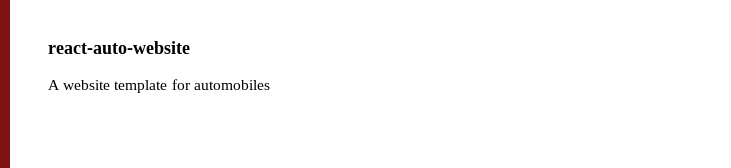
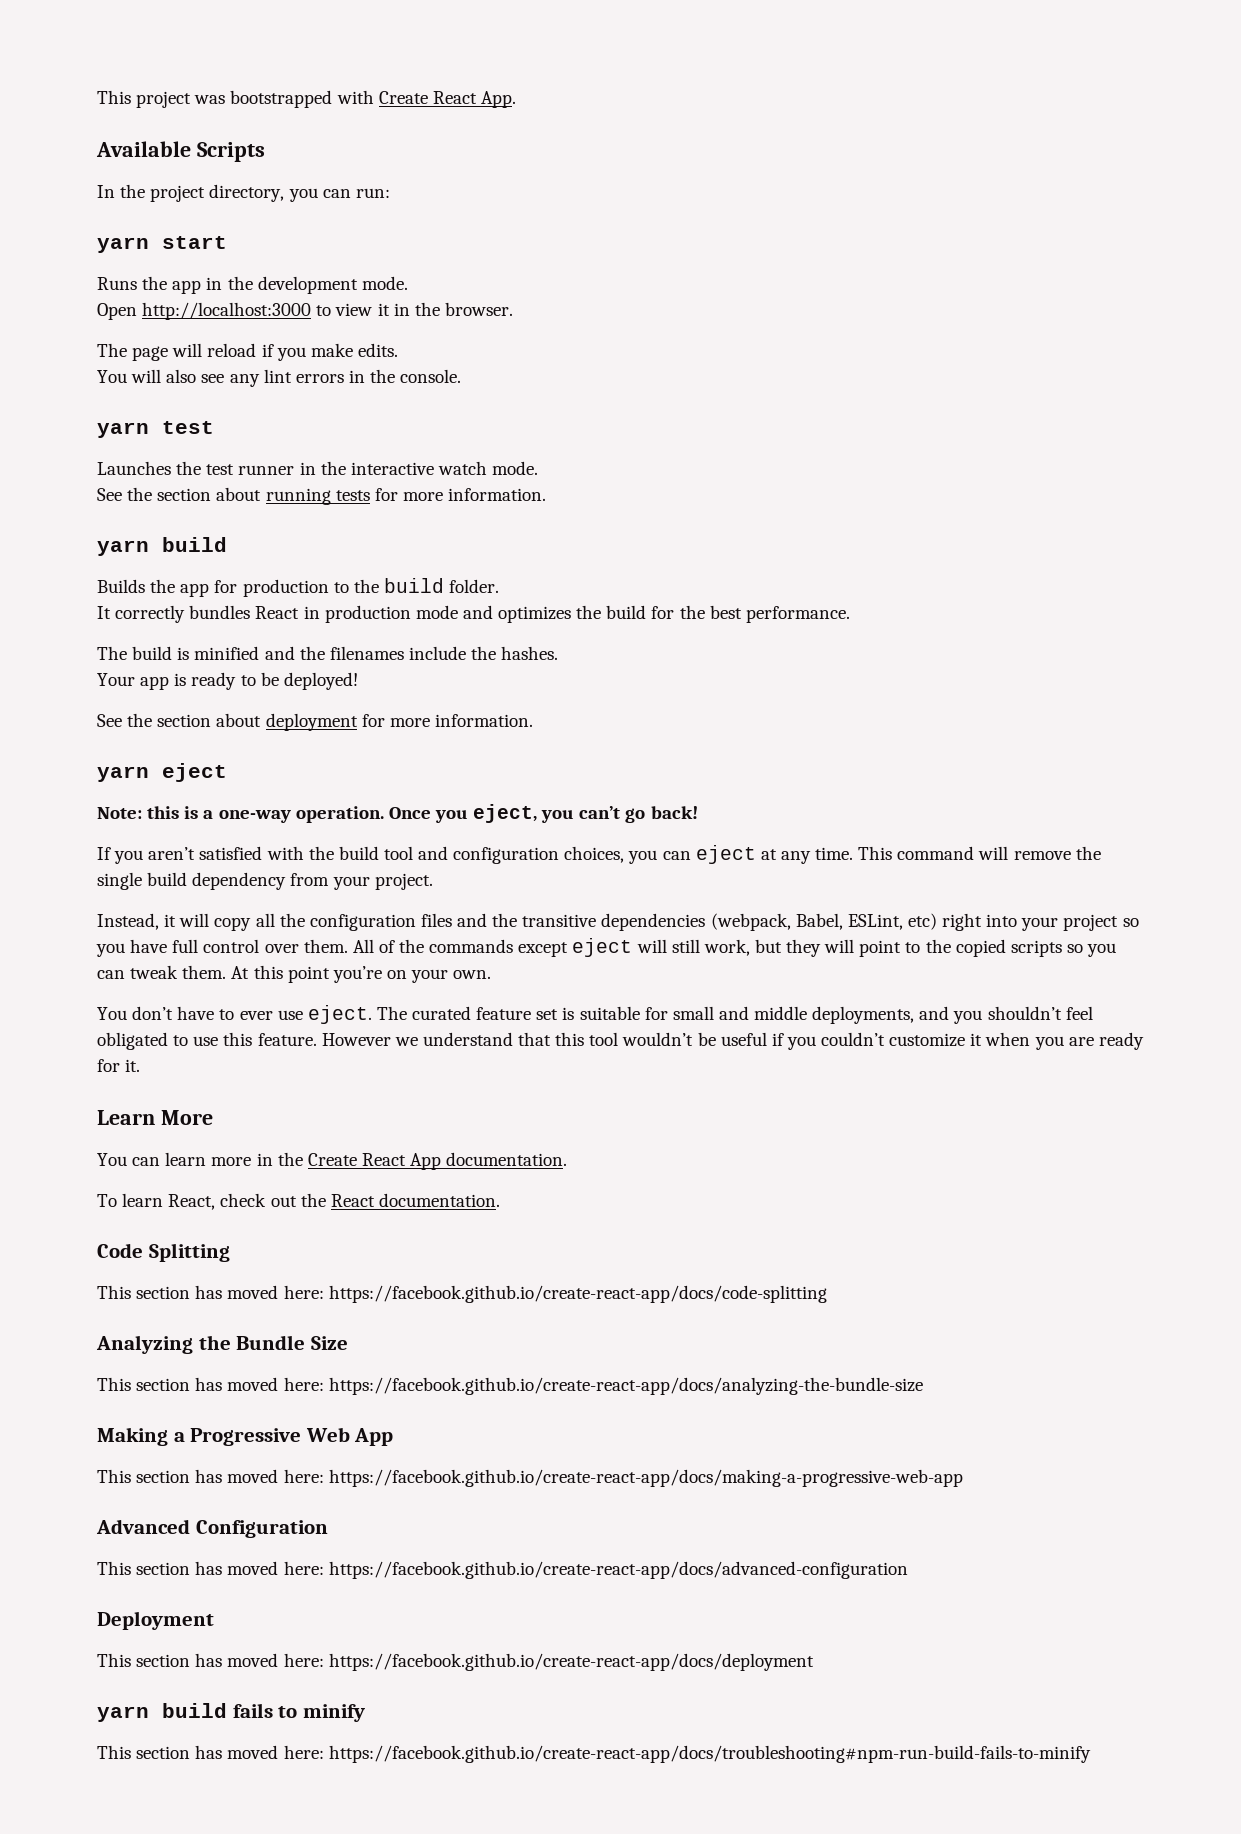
[48,41,190,54] [48,79,270,93] react-auto-website // A website template for automobiles -> [97,90,516,108] [96,141,265,162] [97,184,390,202] [97,236,227,253] [97,276,408,294] [97,302,513,320] [97,343,398,361] [97,369,462,387] [97,421,214,438] [97,461,539,475] [97,487,547,505] [97,537,227,556] [97,578,500,597] [97,605,850,623] [97,646,559,660] [97,672,358,690] [97,713,533,731] [97,763,227,782] [97,804,698,823] [97,845,1101,864] [97,872,433,890] [97,913,1139,931] [96,938,1117,957] [97,965,492,983] [97,1005,1093,1024] [97,1032,1144,1050] [97,1059,141,1072] [97,1110,213,1125] [97,1152,568,1170] [97,1193,500,1210] [97,1243,230,1262] [97,1285,827,1303] [96,1335,348,1354] [97,1377,923,1395] [97,1427,394,1446] [97,1469,963,1487] [96,1519,328,1538] [97,1561,908,1579] [97,1611,214,1630] [97,1653,814,1671] [97,1703,365,1722] [97,1745,1091,1763] This project was bootstrapped with Create React App. // Available Scripts // In the project directory, you can run: // yarn start // Runs the app in the development mode. // Open http://localhost:3000 to view it in the browser. // The page will reload if you make edits. // You will also see any lint errors in the console. // yarn test // Launches the test runner in the interactive watch mode. // See the section about running tests for more information. // yarn build // Builds the app for production to the build folder. // It correctly bundles React in production mode and optimizes the build for the best performance. // The build is minified and the filenames include the hashes. // Your app is ready to be deployed! // See the section about deployment for more information. // yarn eject // Note: this is a one-way operation. Once you eject, you can’t go back! // If you aren’t satisfied with the build tool and configuration choices, you can eject at any time. This command will remove the single build dependency from your project. // Instead, it will copy all the configuration files and the transitive dependencies (webpack, Babel, ESLint, etc) right into your project so you have full control over them. All of the commands except eject will still work, but they will point to the copied scripts so you can tweak them. At this point you’re on your own. // You don’t have to ever use eject. The curated feature set is suitable for small and middle deployments, and you shouldn’t feel obligated to use this feature. However we understand that this tool wouldn’t be useful if you couldn’t customize it when you are ready for it. // Learn More // You can learn more in the Create React App documentation. // To learn React, check out the React documentation. // Code Splitting // This section has moved here: https://facebook.github.io/create-react-app/docs/code-splitting // Analyzing the Bundle Size // This section has moved here: https://facebook.github.io/create-react-app/docs/analyzing-the-bundle-size // Making a Progressive Web App // This section has moved here: https://facebook.github.io/create-react-app/docs/making-a-progressive-web-app // Advanced Configuration // This section has moved here: https://facebook.github.io/create-react-app/docs/advanced-configuration // Deployment // This section has moved here: https://facebook.github.io/create-react-app/docs/deployment // yarn build fails to minify // This section has moved here: https://facebook.github.io/create-react-app/docs/troubleshooting#npm-run-build-fails-to-minify

